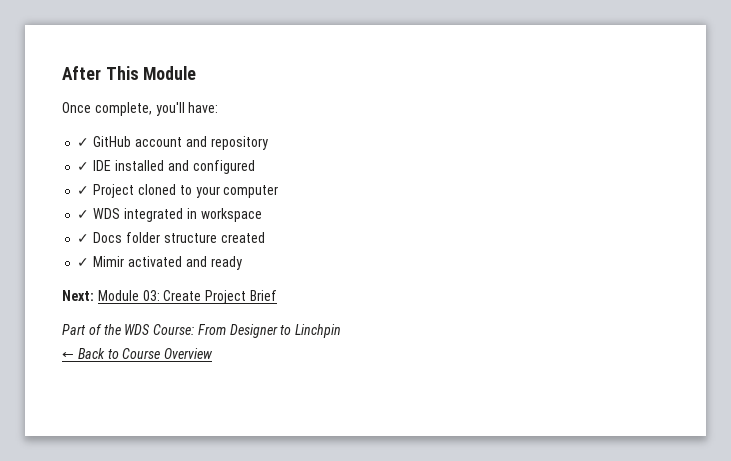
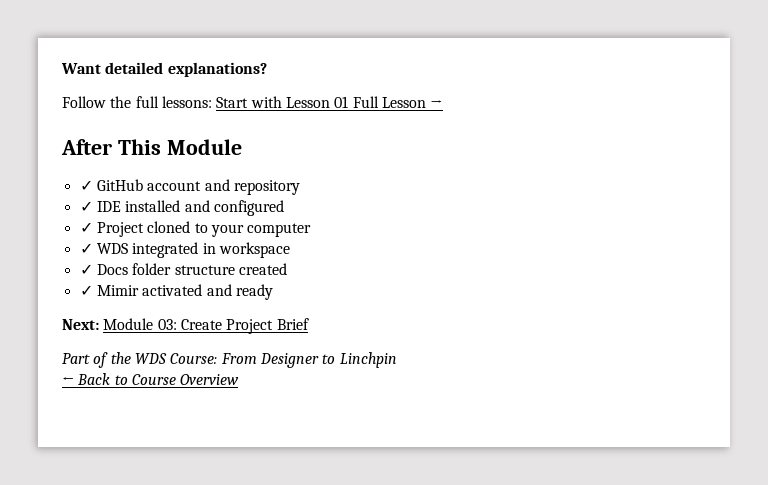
(62, 73) none -> [61,62,267,77] [62,96,444,108] Want detailed explanations? // Follow the full lessons: Start with Lesson 01 Full Lesson → //
[62,102,219,116] // Once complete, you'll have: -> (242, 147) none

